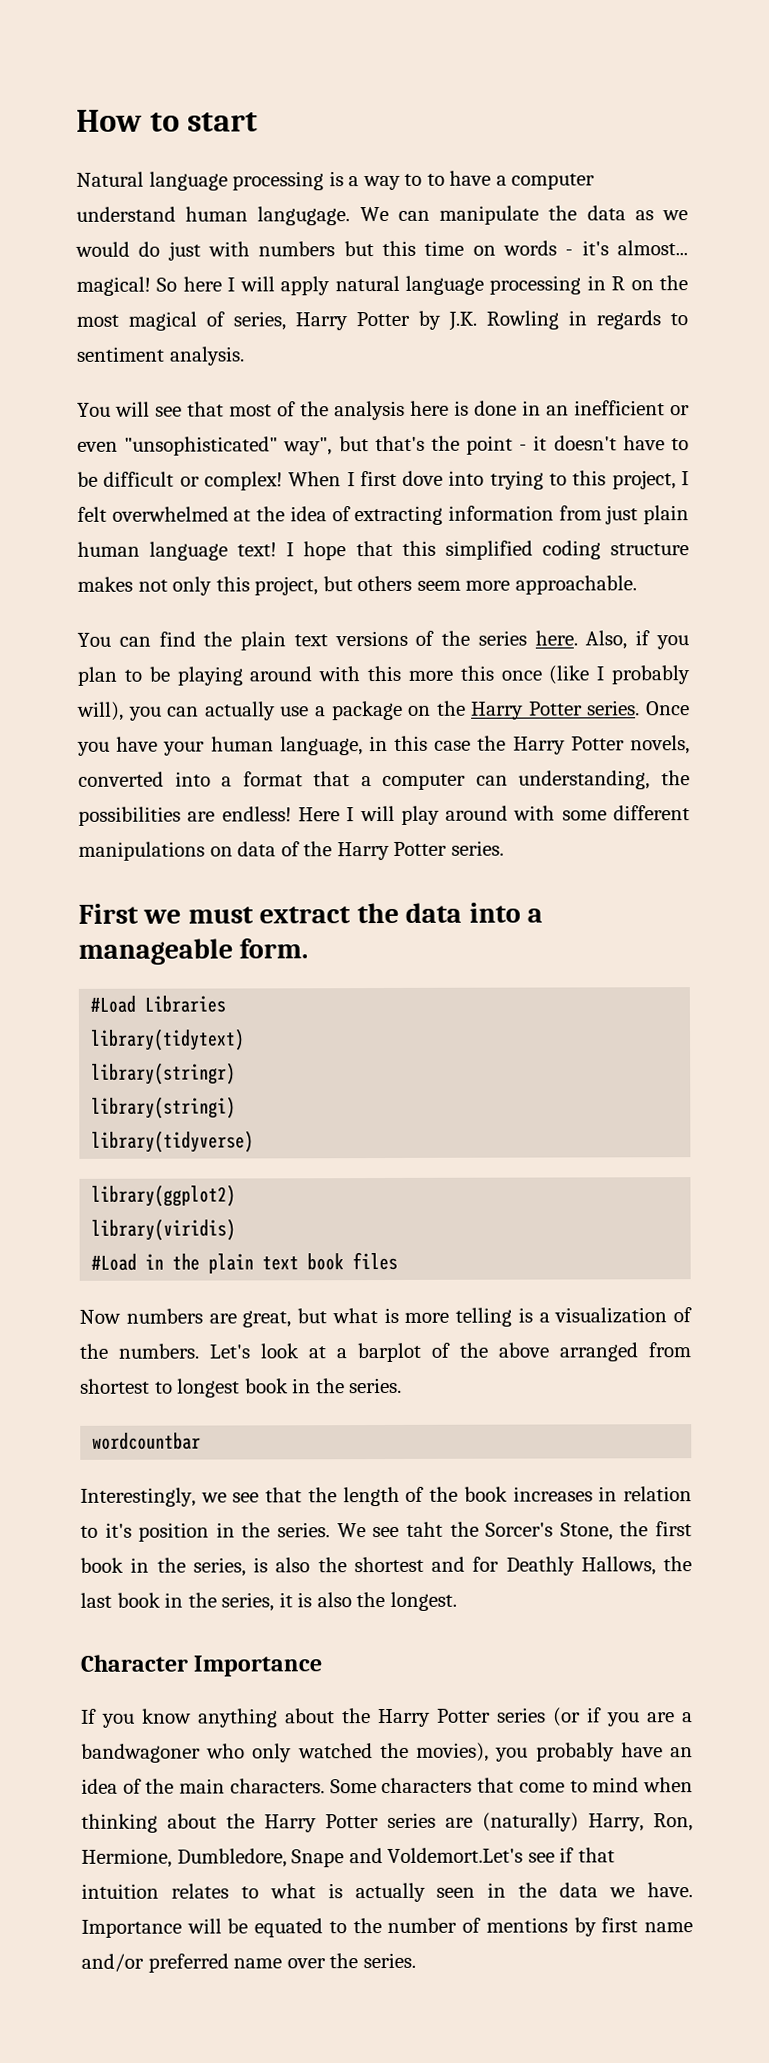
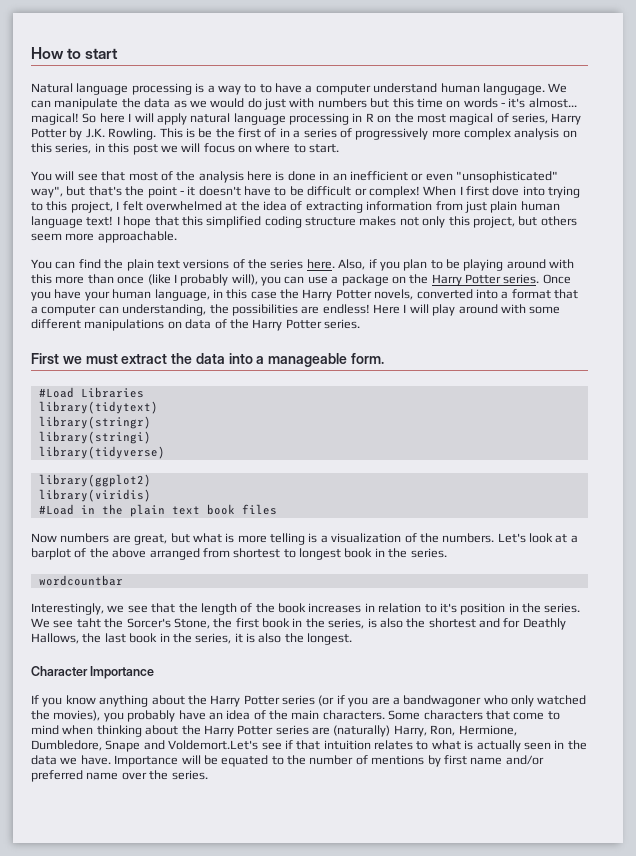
[486,310,688,330] [76,346,245,366] Rowling in regards to sentiment analysis. -> [108,128,577,140] [31,143,340,155] Rowling. This is be the first of in a series of progressively more complex analysis on this series, in this post we will focus on where to start.
[459,665,494,681] this -> [87,274,114,284] than
[204,701,276,721] actually -> (305, 280) none

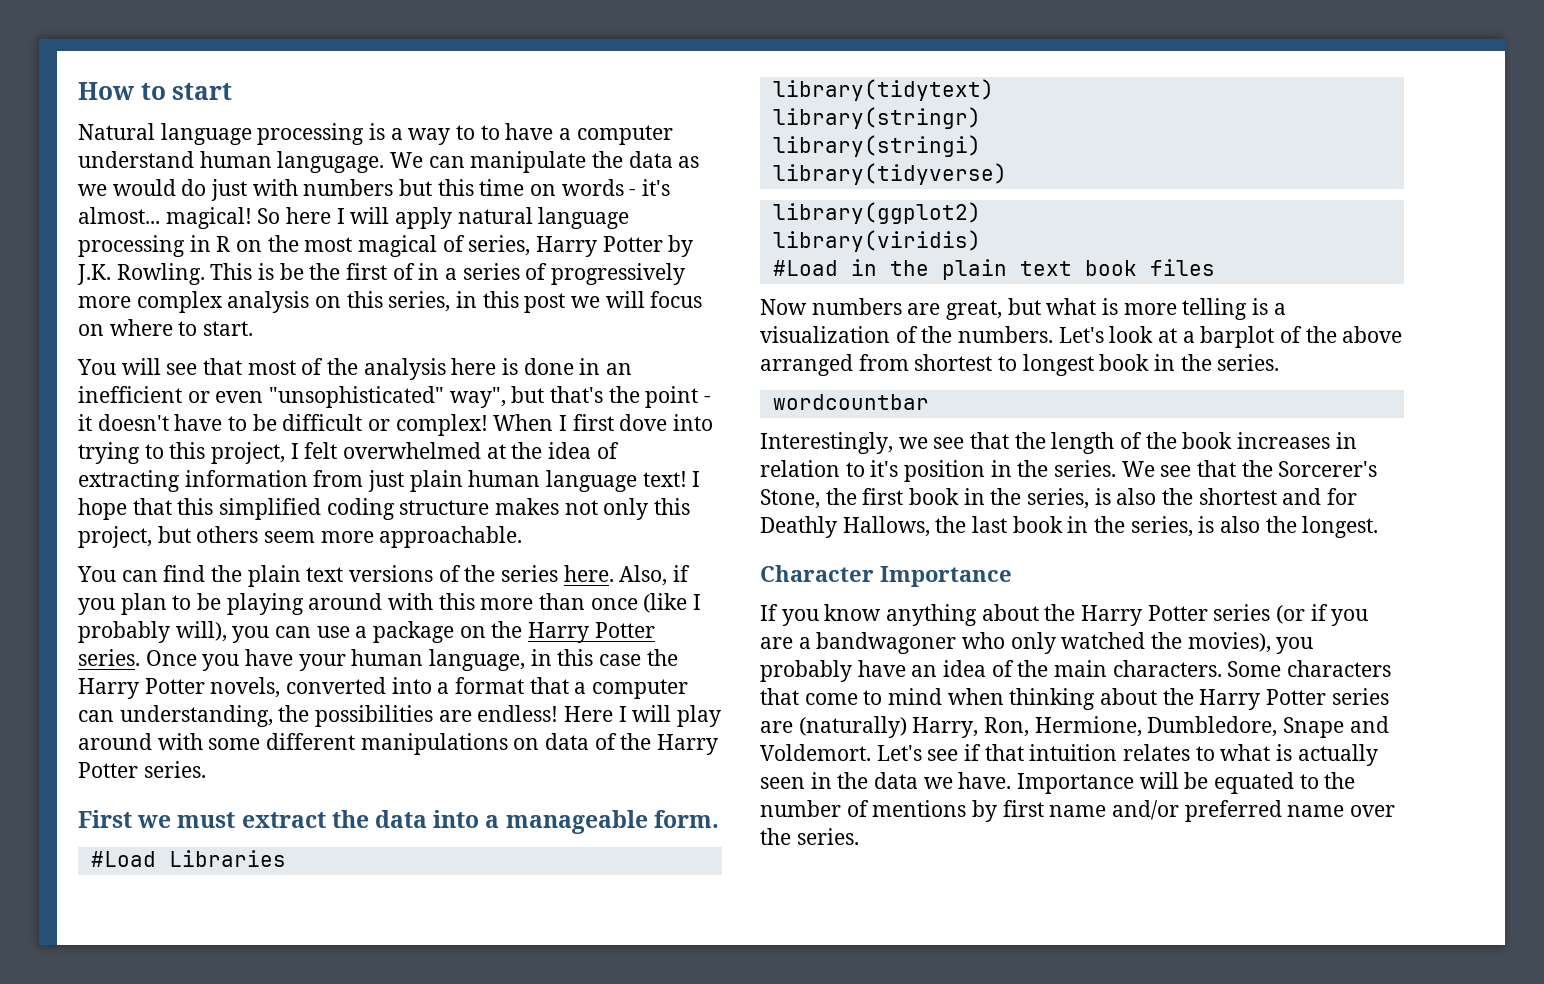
[76,618,171,628] taht the Sorcer's -> [1197,460,1378,477] that the Sorcerer's
[234,633,243,643] it -> (1193, 526) none
[168,740,259,750] Voldemort.Let's -> [760,744,922,761] Voldemort. Let's

